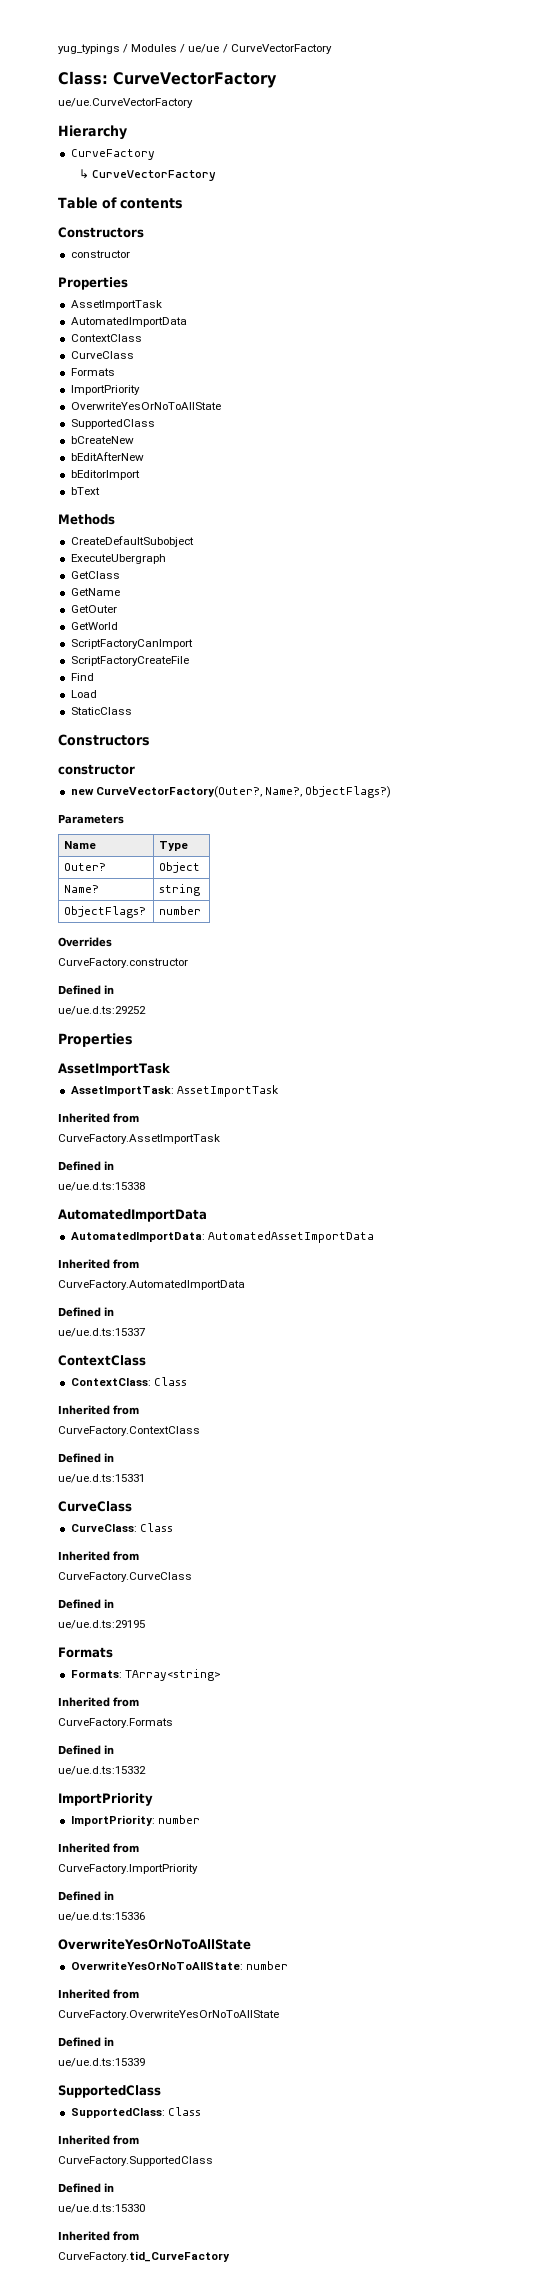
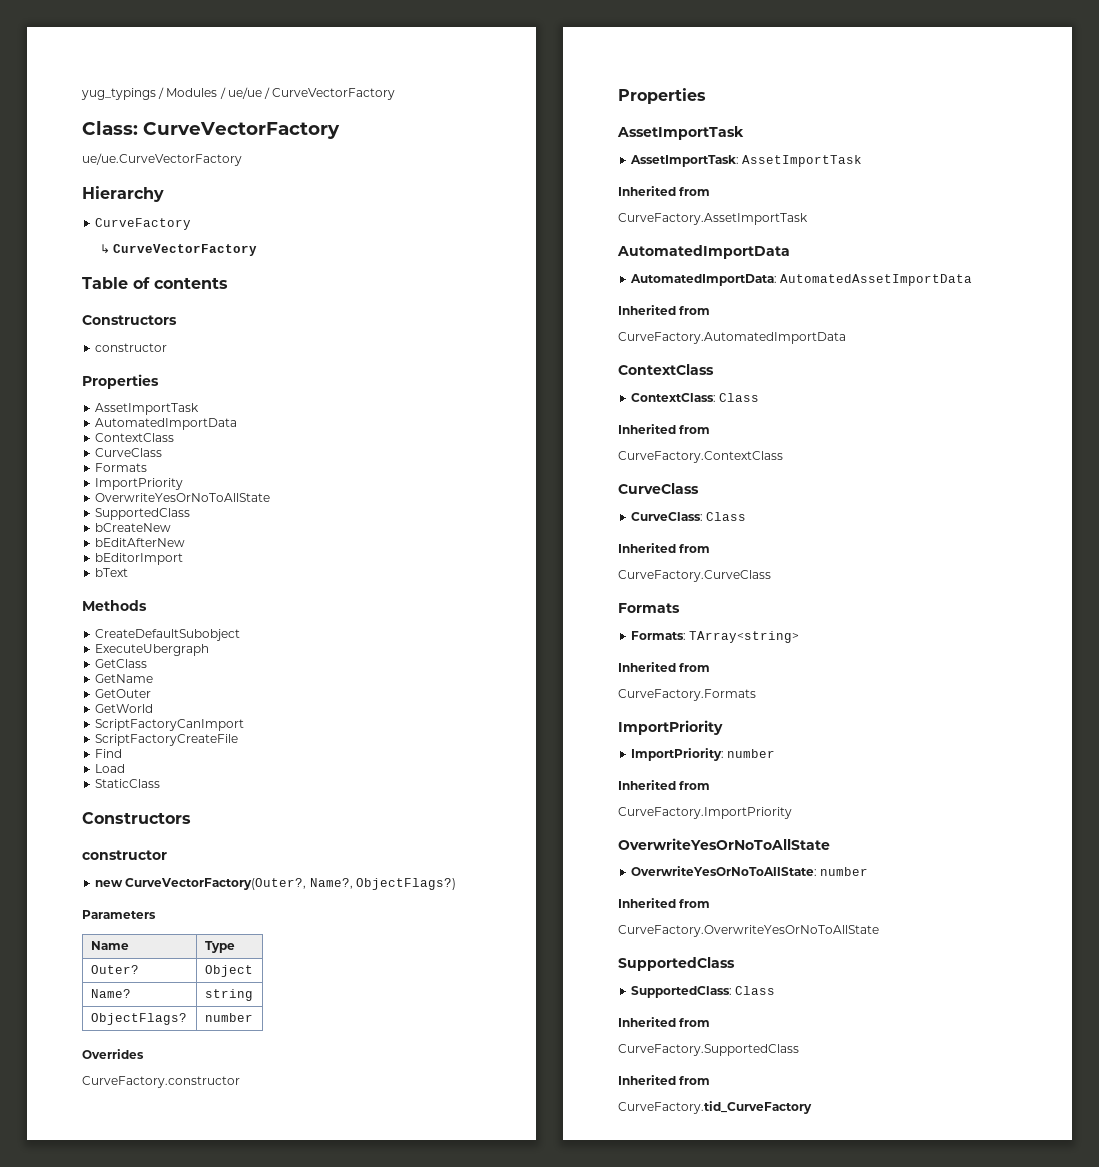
[58,985,114,995] [58,1006,146,1015] // Defined in // ue/ue.d.ts:29252 -> (240, 1082) none
[58,1161,114,1171] [58,1182,145,1191] // Defined in // ue/ue.d.ts:15338 -> (808, 219) none
[58,1307,114,1317] [58,1328,145,1337] // Defined in // ue/ue.d.ts:15337 -> (846, 338) none
[58,1453,114,1463] [58,1474,145,1483] // Defined in // ue/ue.d.ts:15331 -> (783, 457) none
[58,1599,114,1609] [58,1620,145,1629] // Defined in // ue/ue.d.ts:29195 -> (771, 576) none
[58,1745,114,1755] [58,1766,146,1775] // Defined in // ue/ue.d.ts:15332 -> (756, 695) none
[58,1891,114,1901] [58,1912,145,1921] // Defined in // ue/ue.d.ts:15336 -> (792, 813) none
[58,2037,114,2047] [58,2058,145,2067] // Defined in // ue/ue.d.ts:15339 -> (879, 931) none
[58,2183,114,2193] [58,2204,145,2213] // Defined in // ue/ue.d.ts:15330 -> (799, 1050) none

